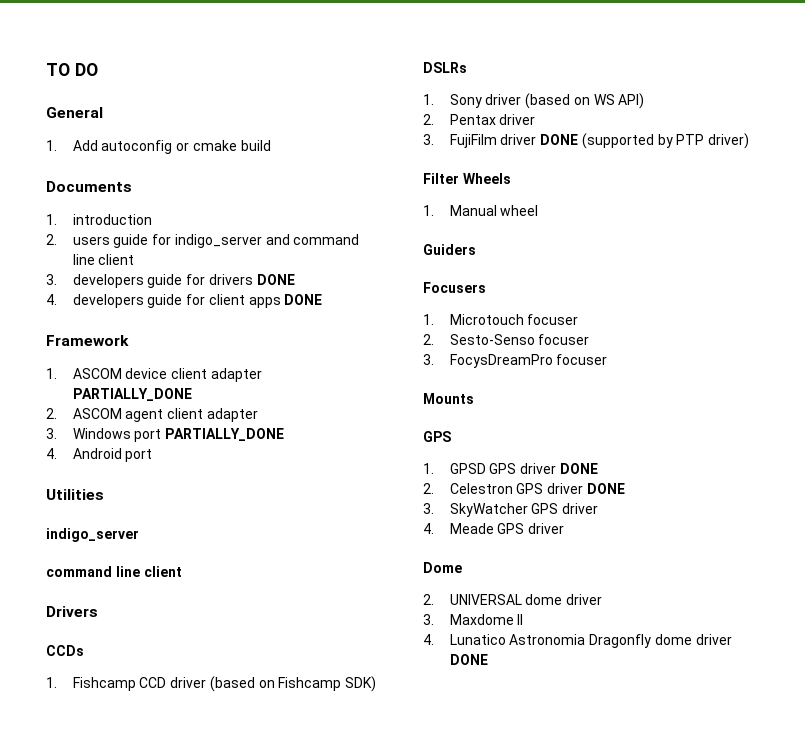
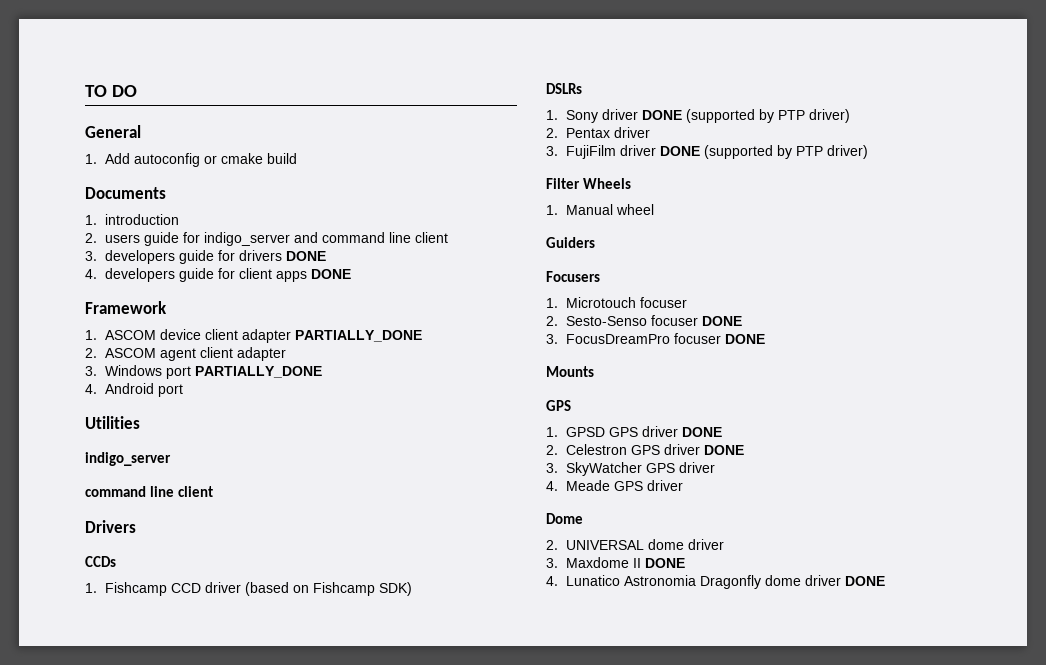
[525,93,645,109] (based on WS API) -> [641,109,850,123] DONE (supported by PTP driver)
[423,354,608,368] // 3. FocysDreamPro focuser -> [701,316,742,326] [546,333,765,344] DONE // 3. FocusDreamPro focuser DONE
(524, 619) none -> [644,558,685,568] DONE

